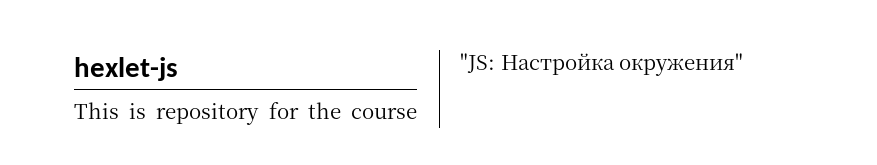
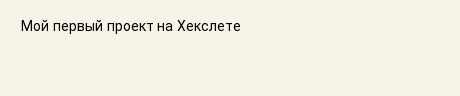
[74,57,178,81] [74,102,417,125] [460,53,744,76] hexlet-js // This is repository for the course "JS: Настройка окружения" -> [21,19,242,34] Мой первый проект на Хекслете

